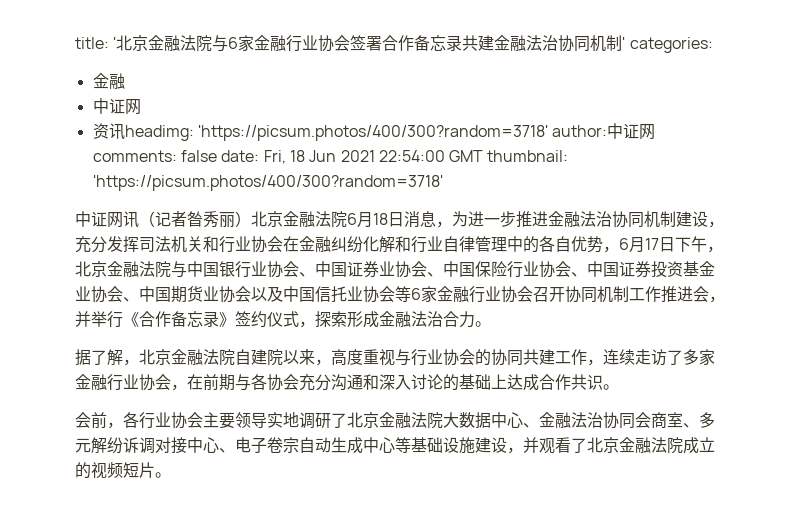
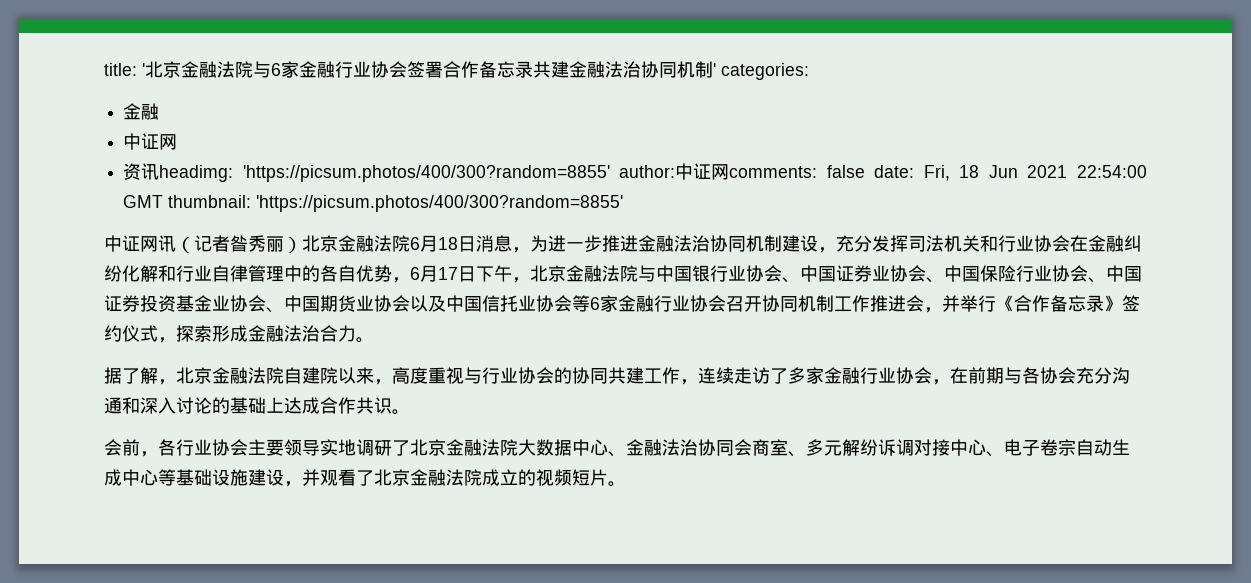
[197,125,548,141] 'https://picsum.photos/400/300?random=3718' -> [242,165,610,182] 'https://picsum.photos/400/300?random=8855'
[92,175,443,191] 'https://picsum.photos/400/300?random=3718' -> [256,195,624,212] 'https://picsum.photos/400/300?random=8855'

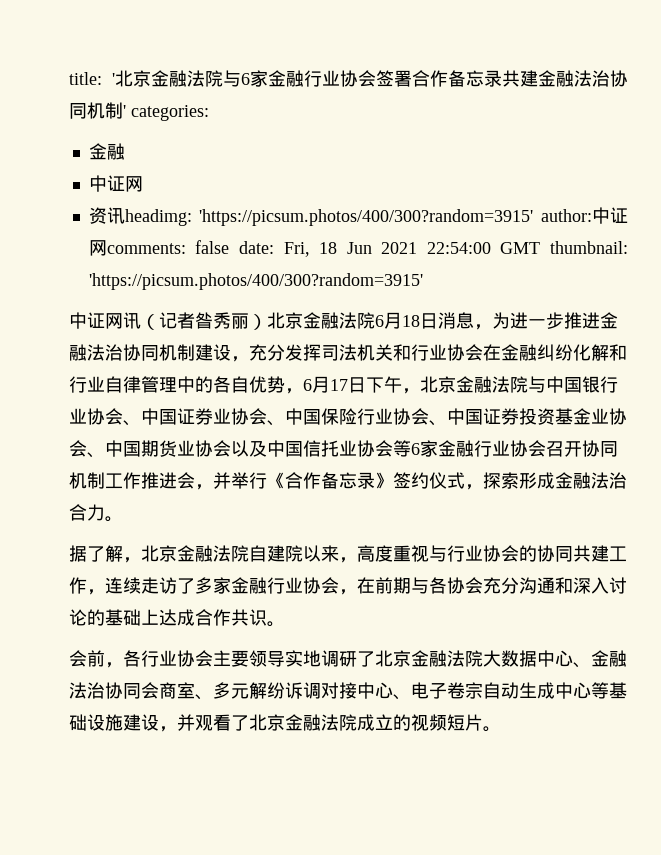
[242,165,610,182] 'https://picsum.photos/400/300?random=8855' -> [199,209,534,226] 'https://picsum.photos/400/300?random=3915'
[256,195,624,212] 'https://picsum.photos/400/300?random=8855' -> [88,273,423,290] 'https://picsum.photos/400/300?random=3915'

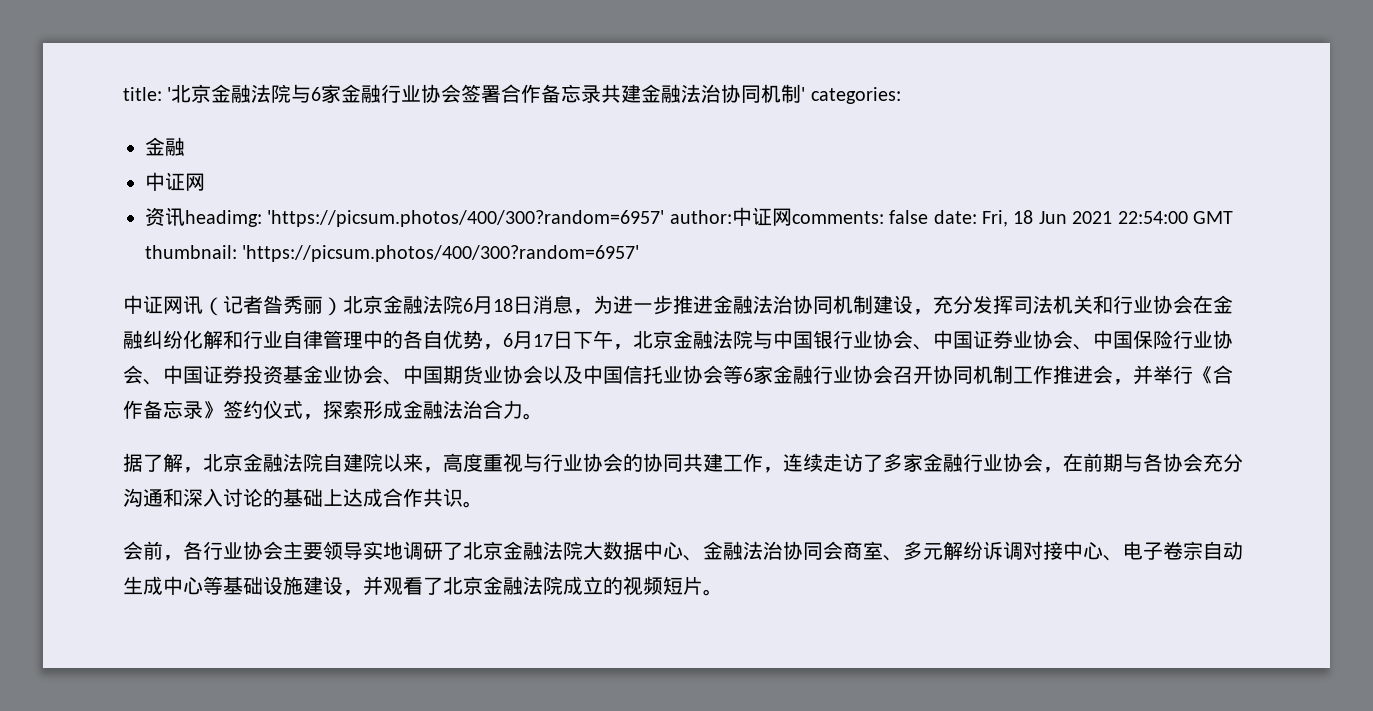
[199,209,534,226] 'https://picsum.photos/400/300?random=3915' -> [267,210,665,227] 'https://picsum.photos/400/300?random=6957'
[88,273,423,290] 'https://picsum.photos/400/300?random=3915' -> [242,245,640,262] 'https://picsum.photos/400/300?random=6957'

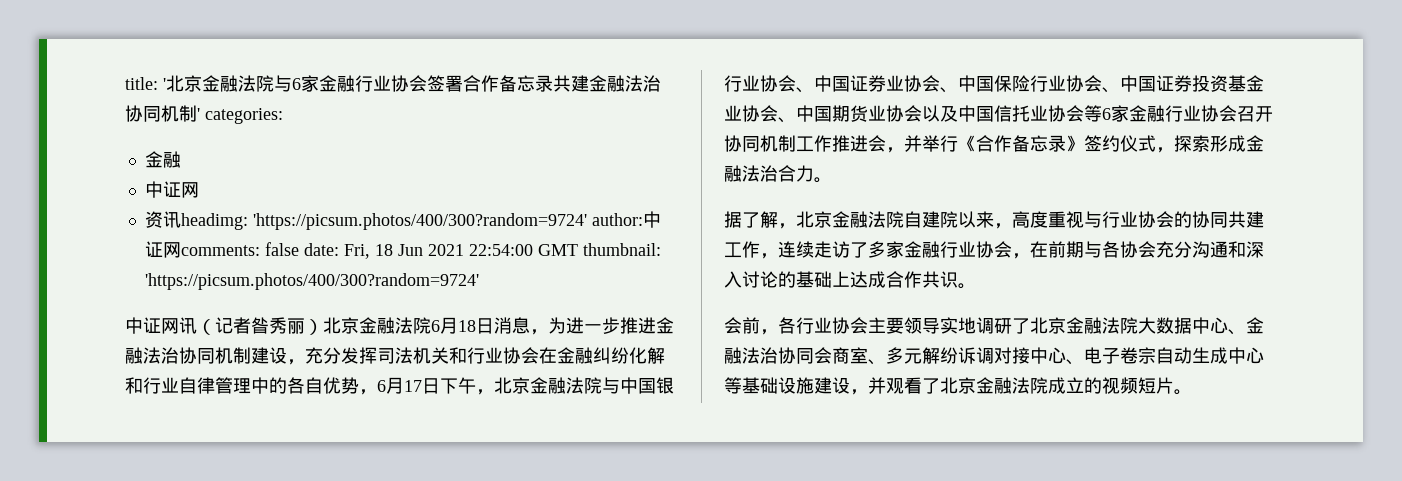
[267,210,665,227] 'https://picsum.photos/400/300?random=6957' -> [252,213,587,230] 'https://picsum.photos/400/300?random=9724'
[242,245,640,262] 'https://picsum.photos/400/300?random=6957' -> [144,273,479,290] 'https://picsum.photos/400/300?random=9724'

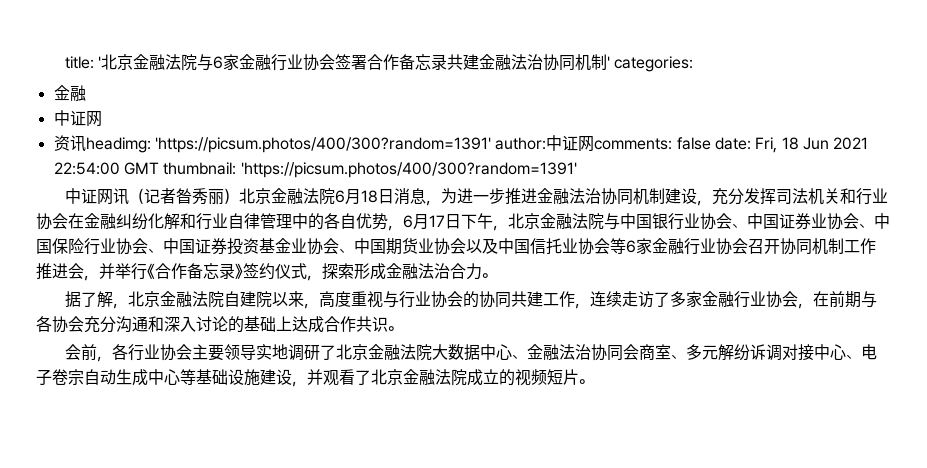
[252,213,587,230] 'https://picsum.photos/400/300?random=9724' -> [154,137,491,153] 'https://picsum.photos/400/300?random=1391'
[144,273,479,290] 'https://picsum.photos/400/300?random=9724' -> [240,162,577,178] 'https://picsum.photos/400/300?random=1391'

